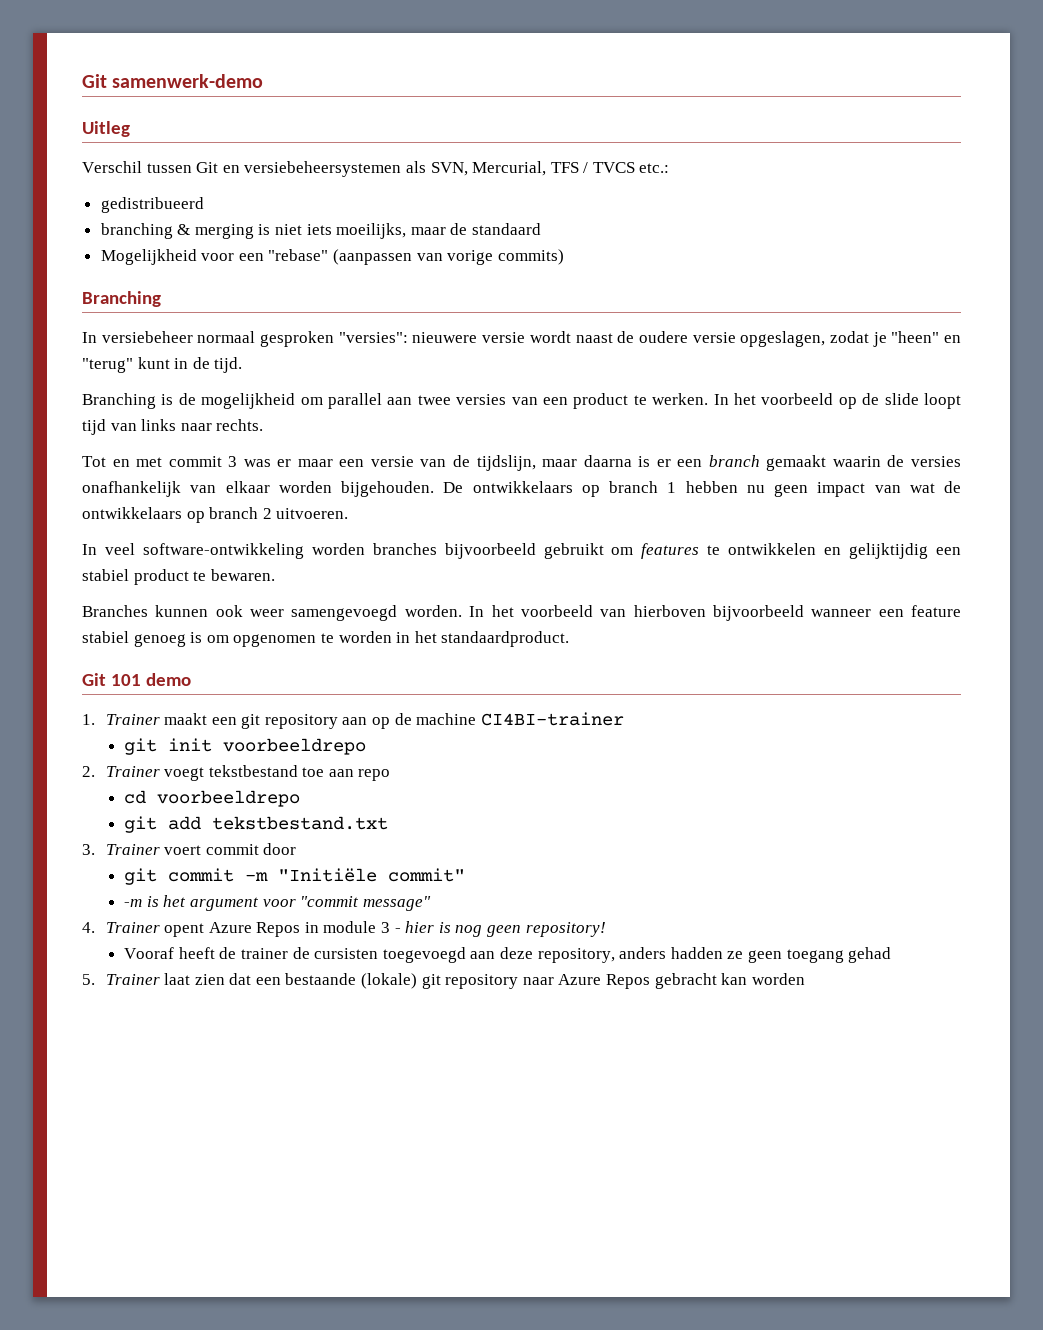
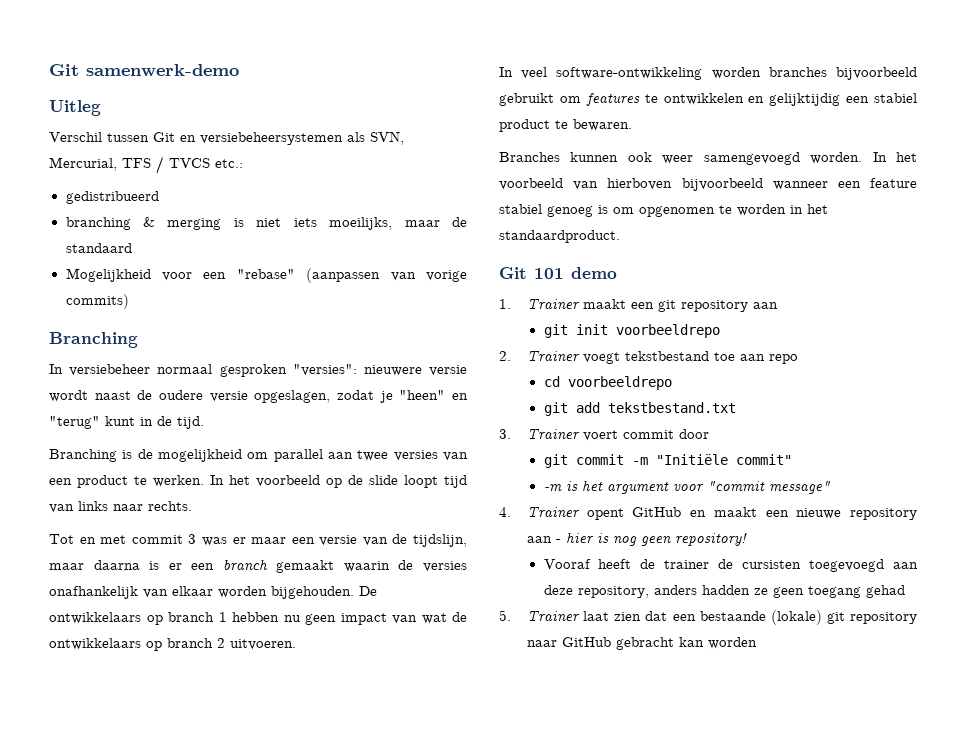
[372,712,624,729] op de machine CI4BI-trainer -> (779, 305) none
[208,921,391,937] Azure Repos in module 3 -> [632,507,917,520] [527,536,553,543] GitHub en maakt een nieuwe repository aan
[558,974,651,989] Azure Repos -> [562,637,612,647] GitHub

